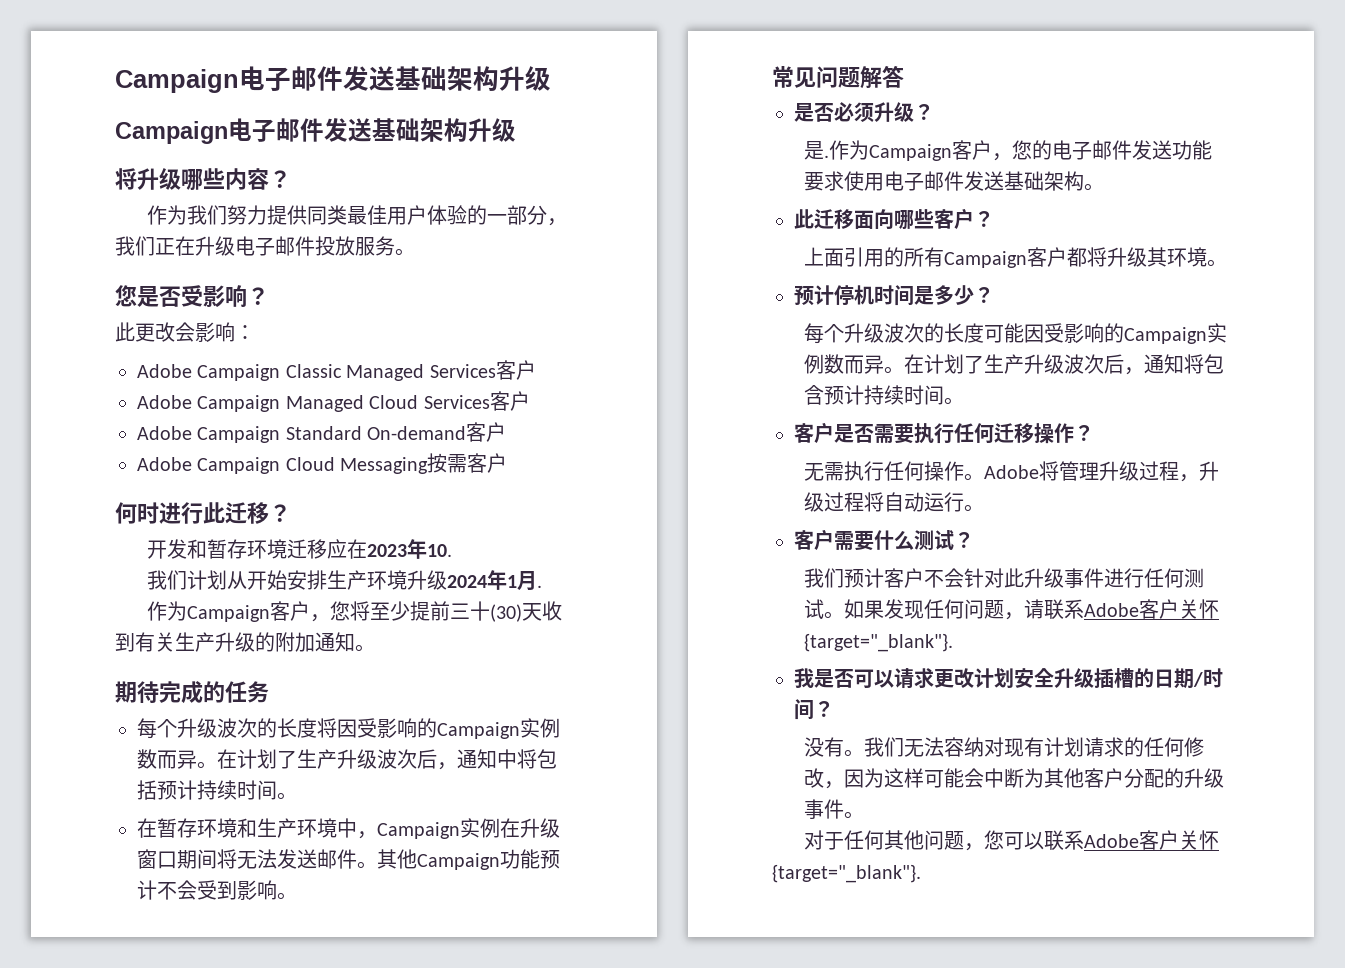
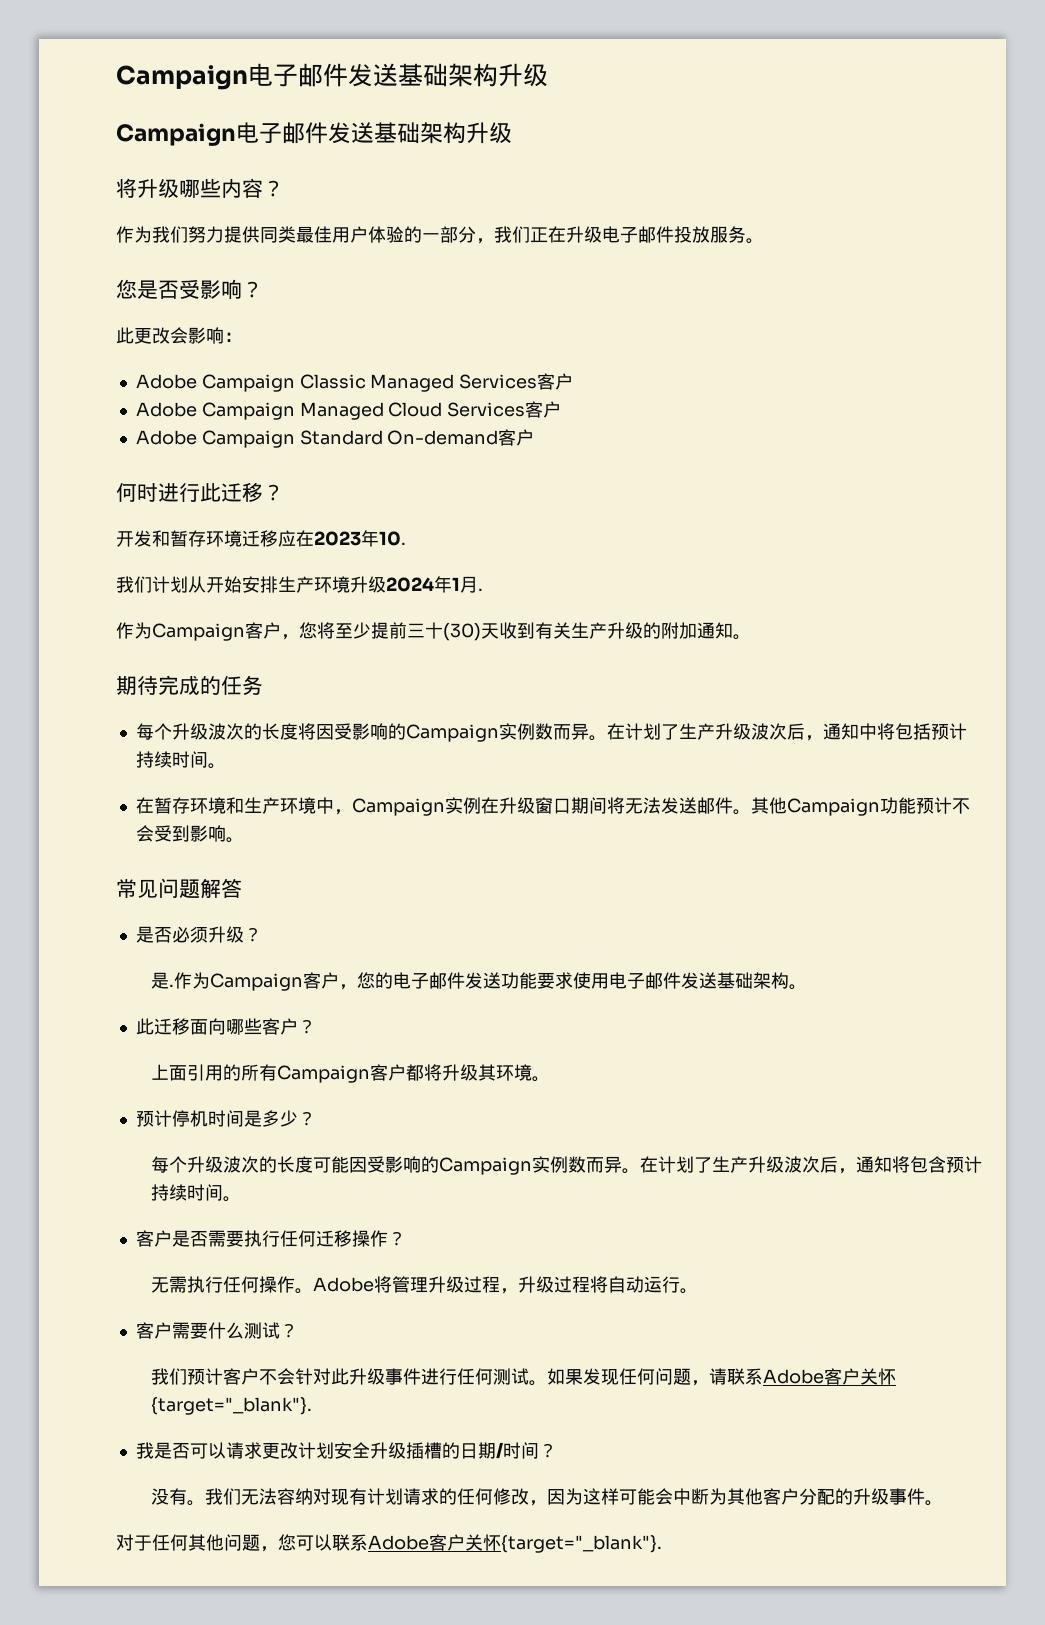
[137,453,508,474] // Adobe Campaign Cloud Messaging按需客户 -> (535, 437) none

